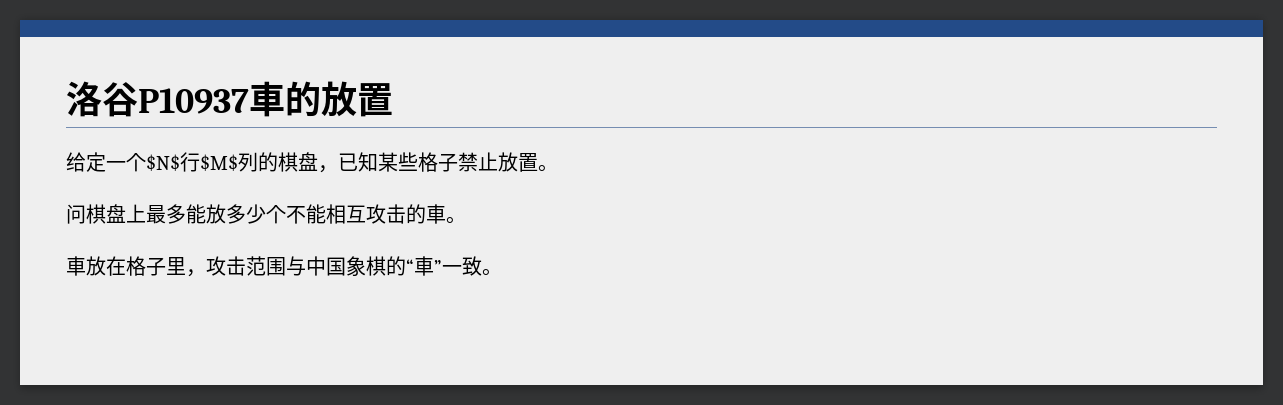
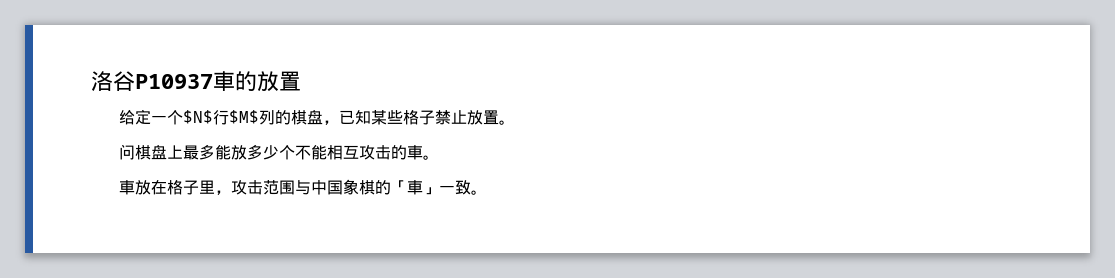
[406,256,442,276] “車” -> [390,180,439,195] 「車」

